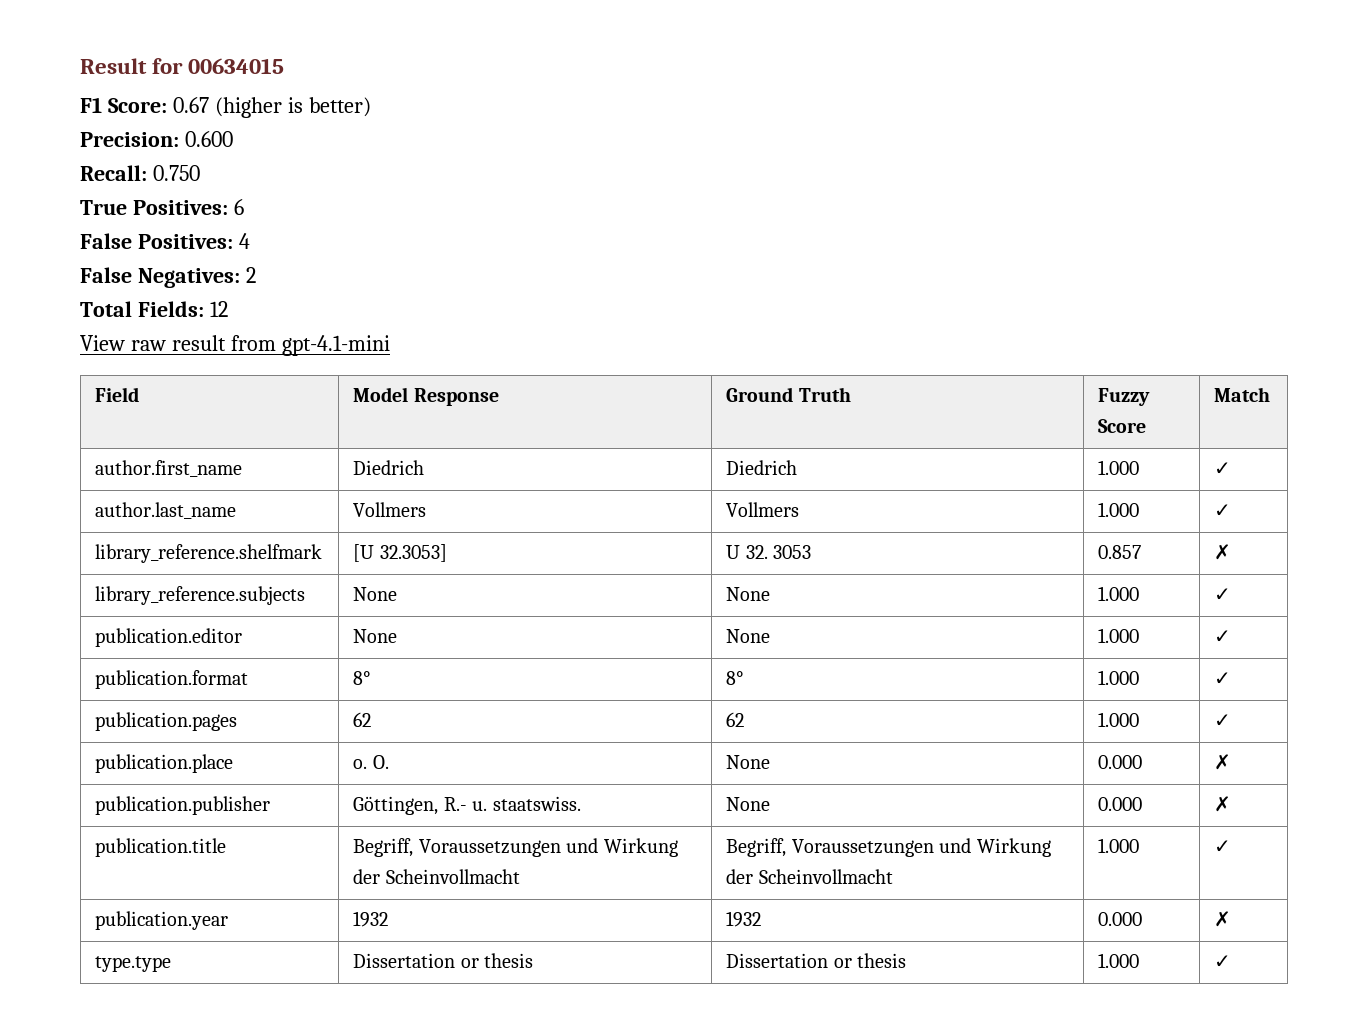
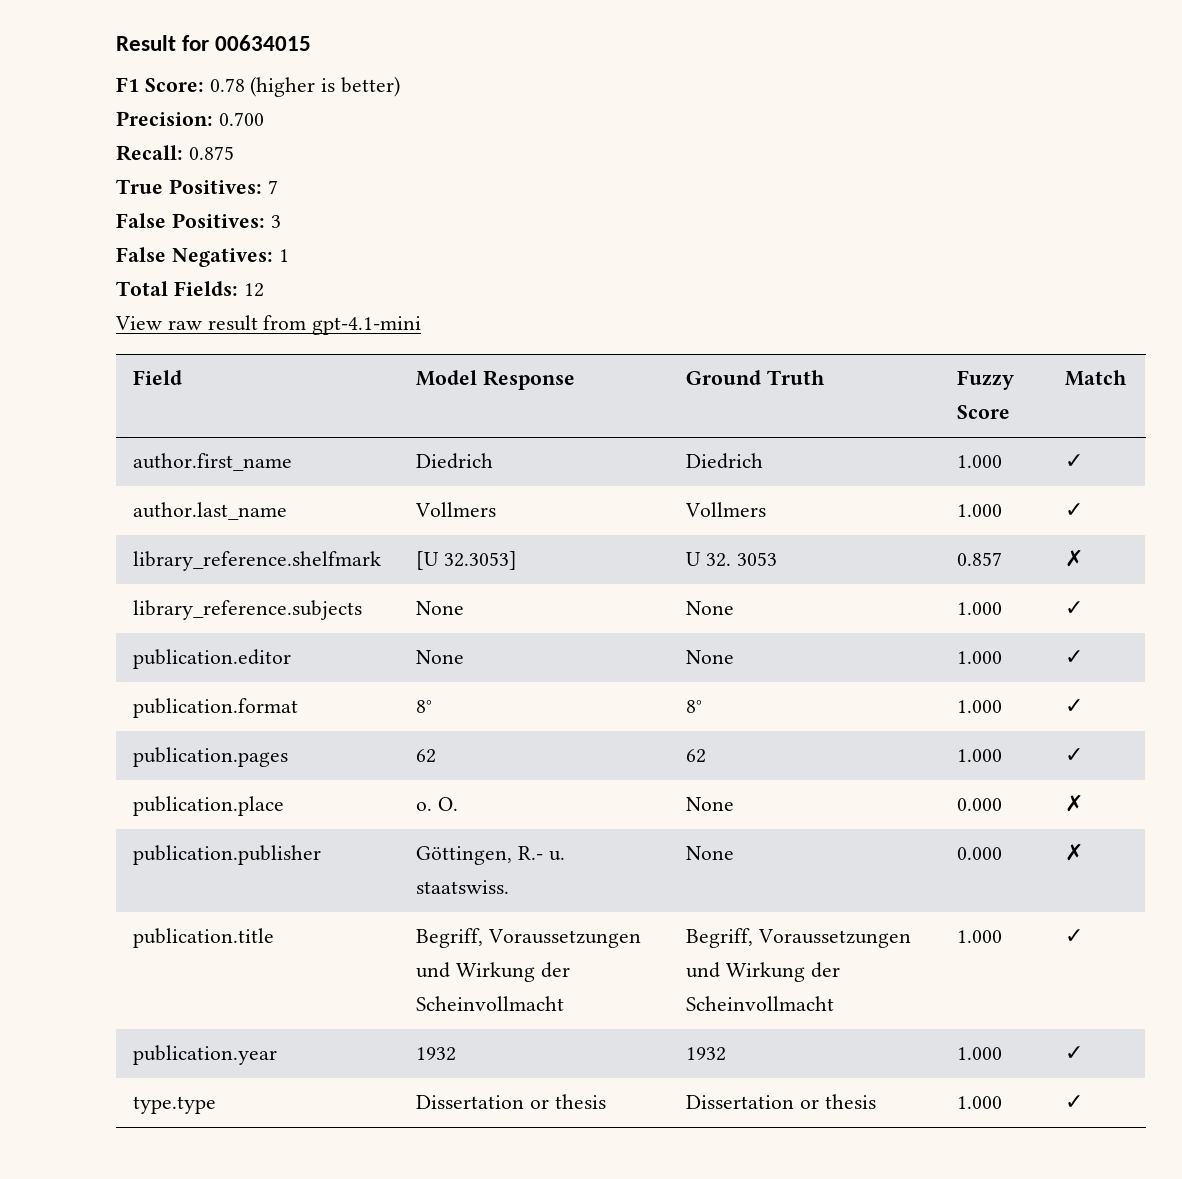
[172,97,209,113] 0.67 -> [209,78,245,92] 0.78
[184,131,233,147] 0.600 -> [218,112,264,126] 0.700
[152,165,200,181] 0.750 -> [188,146,234,160] 0.875
[233,199,244,215] 6 -> [267,180,278,194] 7
[238,233,250,249] 4 -> [270,215,281,228] 3
[245,267,256,283] 2 -> [278,249,289,262] 1
[1098,912,1143,926] [1214,911,1232,927] 0.000 | ✗ -> [957,1047,1003,1060] [1065,1046,1084,1060] 1.000 | ✓

